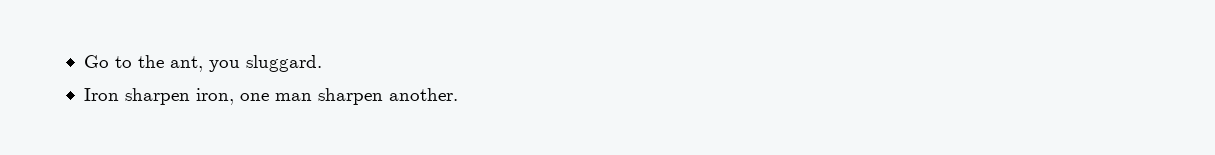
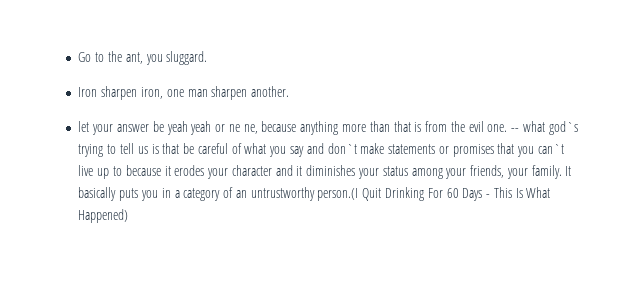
(458, 94) none -> [78,121,578,135] [78,143,564,157] [78,165,572,179] [78,187,551,201] [78,209,129,223] // let your answer be yeah yeah or ne ne, because anything more than that is from the evil one. -- what god`s trying to tell us is that be careful of what you say and don`t make statements or promises that you can`t live up to because it erodes your character and it diminishes your status among your friends, your family. It basically puts you in a category of an untrustworthy person.(I Quit Drinking For 60 Days - This Is What Happened)

